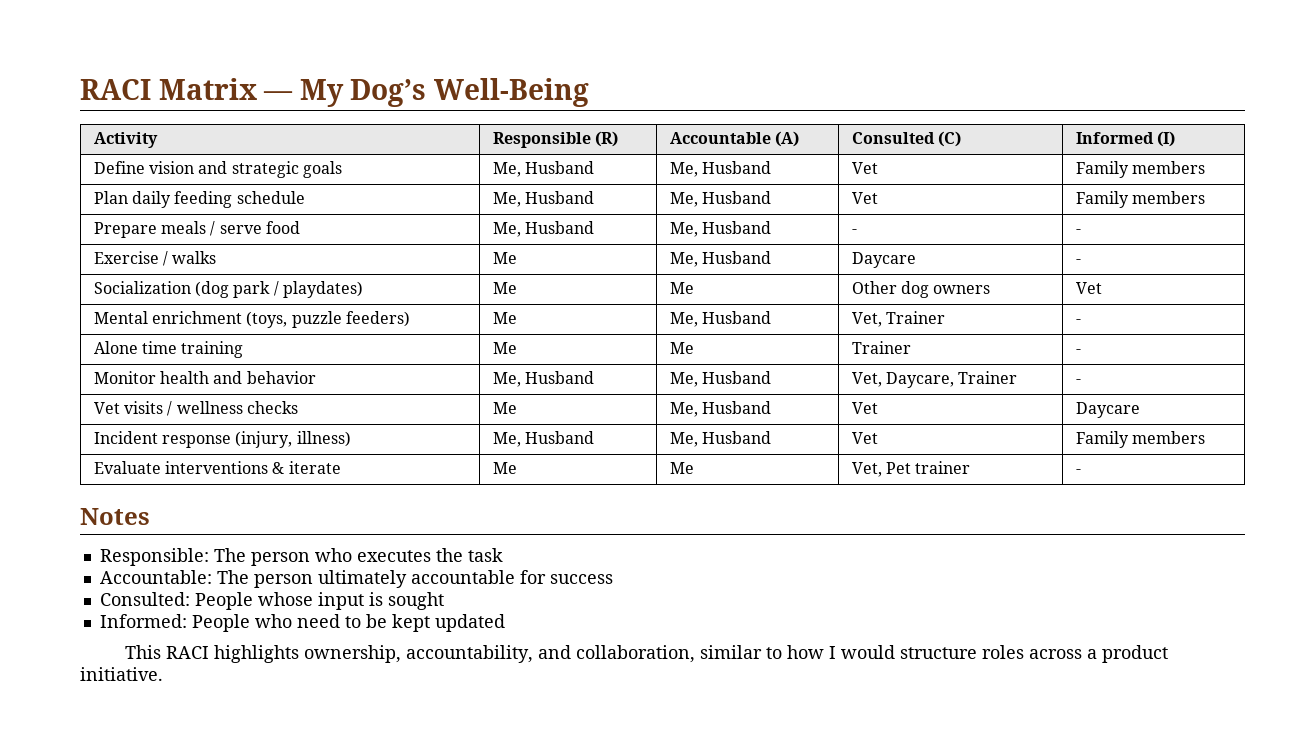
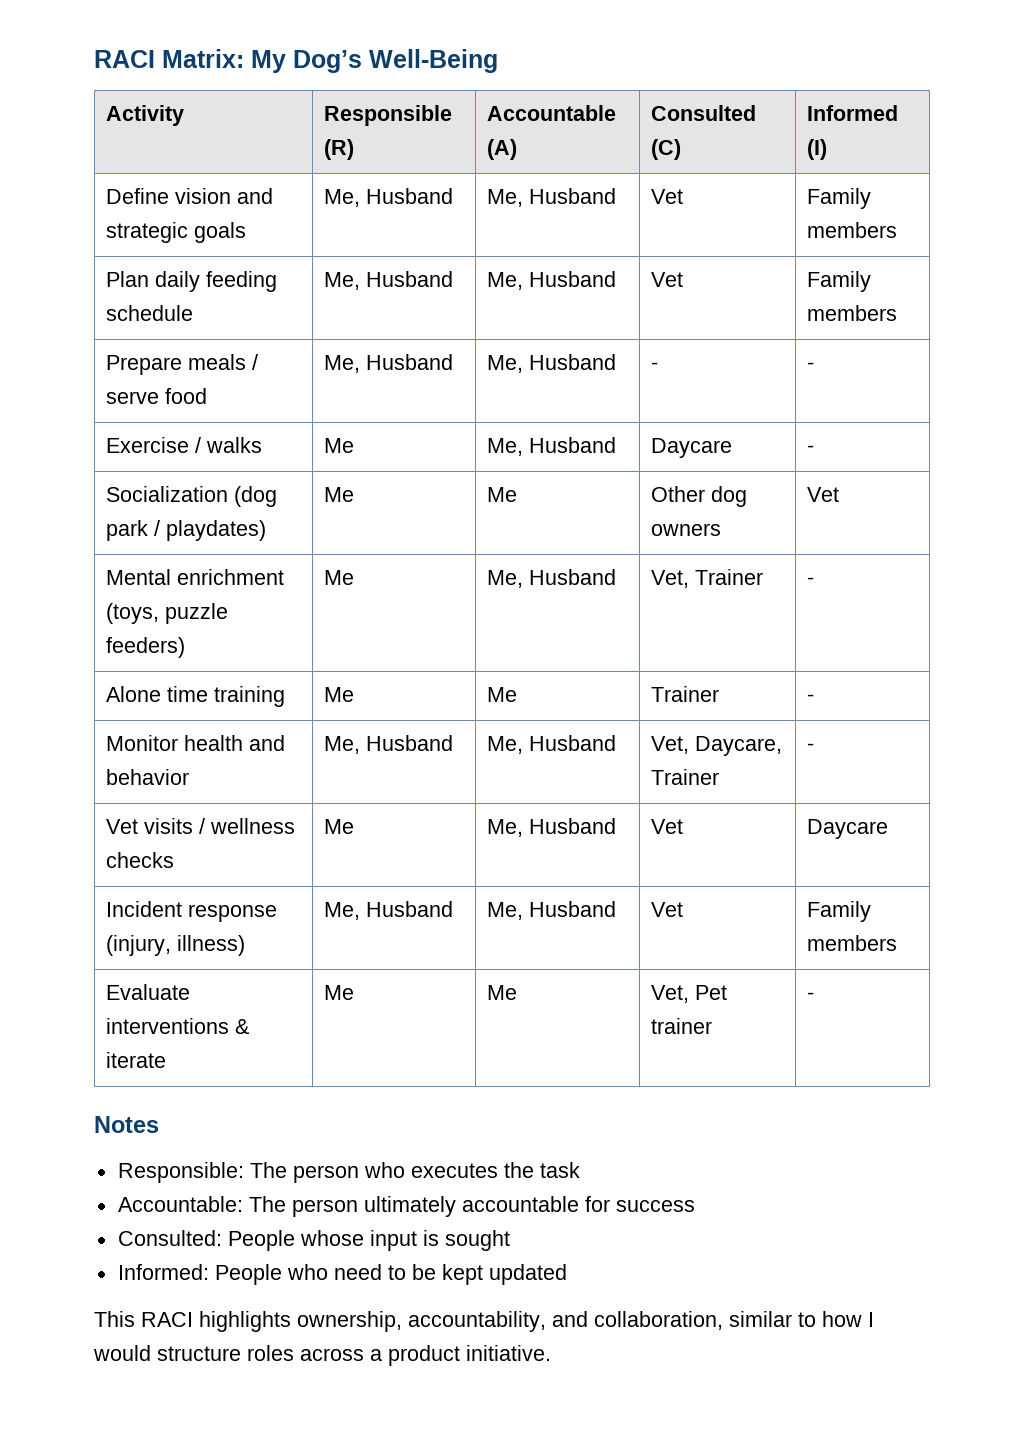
[80,78,294,100] RACI Matrix — -> [94,49,244,68] RACI Matrix:

